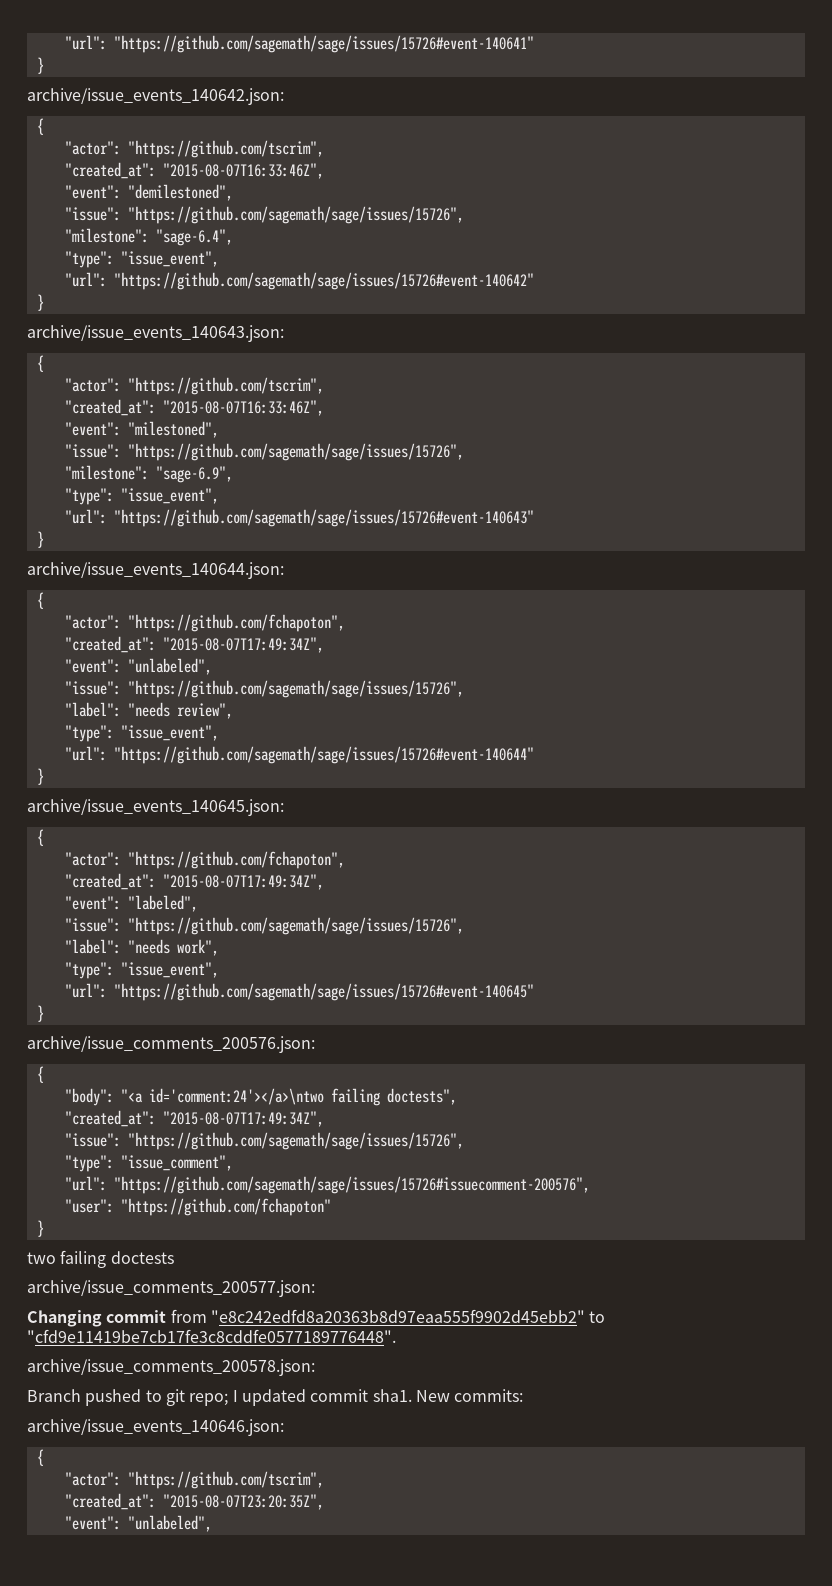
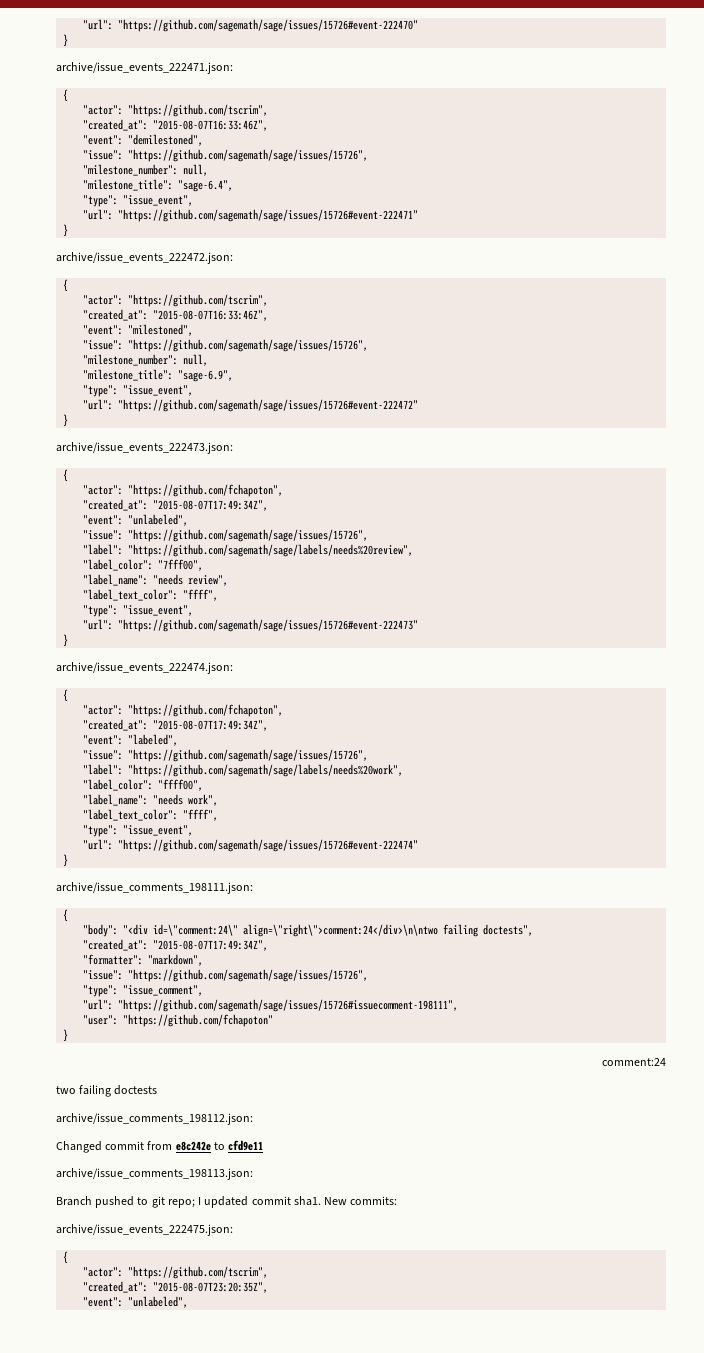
[64,35,534,53] [36,57,44,74] [27,88,284,105] "url": "https://github.com/sagemath/sage/issues/15726#event-140641" // } // archive/issue_events_140642.json: -> [83,19,419,32] [63,34,69,47] [56,62,233,74] "url": "https://github.com/sagemath/sage/issues/15726#event-222470" // } // archive/issue_events_222471.json:
[64,228,149,243] "milestone": -> [83,164,209,176] [83,179,174,191] "milestone_number": null, // "milestone_title":
[113,272,534,290] [36,294,44,311] [27,325,284,342] "https://github.com/sagemath/sage/issues/15726#event-140642" // } // archive/issue_events_140643.json: -> [118,209,419,222] [63,224,69,237] [56,252,233,264] "https://github.com/sagemath/sage/issues/15726#event-222471" // } // archive/issue_events_222472.json:
[64,465,149,480] "milestone": -> [83,354,209,366] [83,369,174,381] "milestone_number": null, // "milestone_title":
[113,509,534,527] [36,531,44,548] [27,562,284,579] "https://github.com/sagemath/sage/issues/15726#event-140643" // } // archive/issue_events_140644.json: -> [118,399,419,412] [63,414,69,427] [56,442,233,454] "https://github.com/sagemath/sage/issues/15726#event-222472" // } // archive/issue_events_222473.json:
(121, 709) none -> [128,544,414,557] [83,559,204,571] [83,574,149,586] "https://github.com/sagemath/sage/labels/needs%20review", // "label_color": "7fff00", // "label_name":
[64,725,219,742] [64,746,534,764] [36,768,44,785] [27,799,284,816] // "type": "issue_event", // "url": "https://github.com/sagemath/sage/issues/15726#event-140644" // } // archive/issue_events_140645.json: -> [83,589,219,601] [83,605,194,617] [83,619,419,632] [63,634,69,647] [56,662,233,674] // "label_text_color": "ffff", // "type": "issue_event", // "url": "https://github.com/sagemath/sage/issues/15726#event-222473" // } // archive/issue_events_222474.json:
(121, 946) none -> [128,764,404,777] [83,779,204,791] [83,794,149,806] "https://github.com/sagemath/sage/labels/needs%20work", // "label_color": "ffff00", // "label_name":
[64,962,219,979] [64,983,534,1001] [36,1005,44,1022] [27,1036,315,1053] // "type": "issue_event", // "url": "https://github.com/sagemath/sage/issues/15726#event-140645" // } // archive/issue_comments_200576.json: -> [83,809,219,821] [83,825,194,837] [83,839,419,852] [63,854,69,867] [56,882,253,894] // "label_text_color": "ffff", // "type": "issue_event", // "url": "https://github.com/sagemath/sage/issues/15726#event-222474" // } // archive/issue_comments_198111.json:
[120,1088,324,1105] "<a id='comment:24'></a>\ntwo -> [123,924,439,937] "<div id=\"comment:24\" align=\"right\">comment:24</div>\n\ntwo
(324, 1119) none -> [83,954,204,966] // "formatter": "markdown",
[113,1176,590,1194] "https://github.com/sagemath/sage/issues/15726#issuecomment-200576", -> [118,999,459,1012] "https://github.com/sagemath/sage/issues/15726#issuecomment-198111",
(44, 1228) none -> [602,1058,666,1066] // comment:24
[27,1280,315,1297] [27,1309,606,1327] [27,1329,396,1343] [27,1359,315,1376] archive/issue_comments_200577.json: // Changing commit from "e8c242edfd8a20363b8d97eaa555f9902d45ebb2" to "cfd9e11419be7cb17fe3c8cddfe0577189776448". // archive/issue_comments_200578.json: -> [56,1113,253,1125] [56,1140,264,1153] [56,1168,253,1180] archive/issue_comments_198112.json: // Changed commit from e8c242e to cfd9e11 // archive/issue_comments_198113.json:
[27,1419,284,1436] archive/issue_events_140646.json: -> [56,1224,233,1236] archive/issue_events_222475.json:

